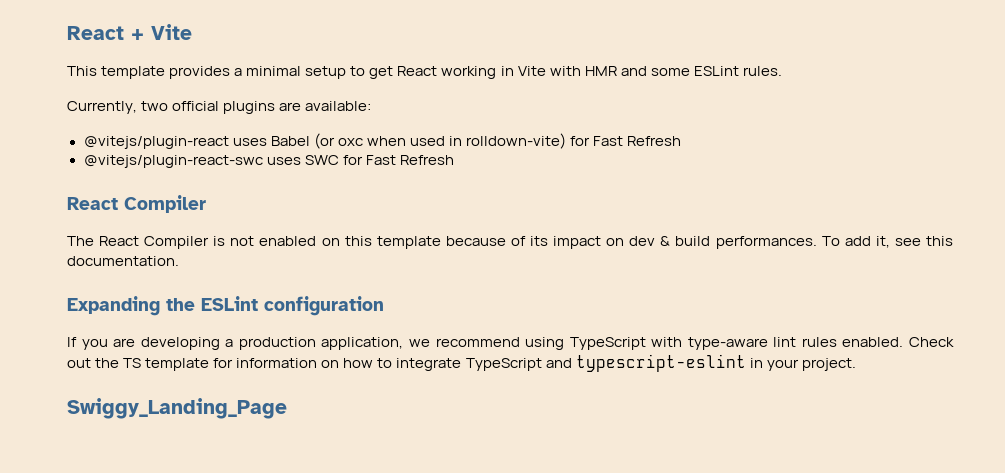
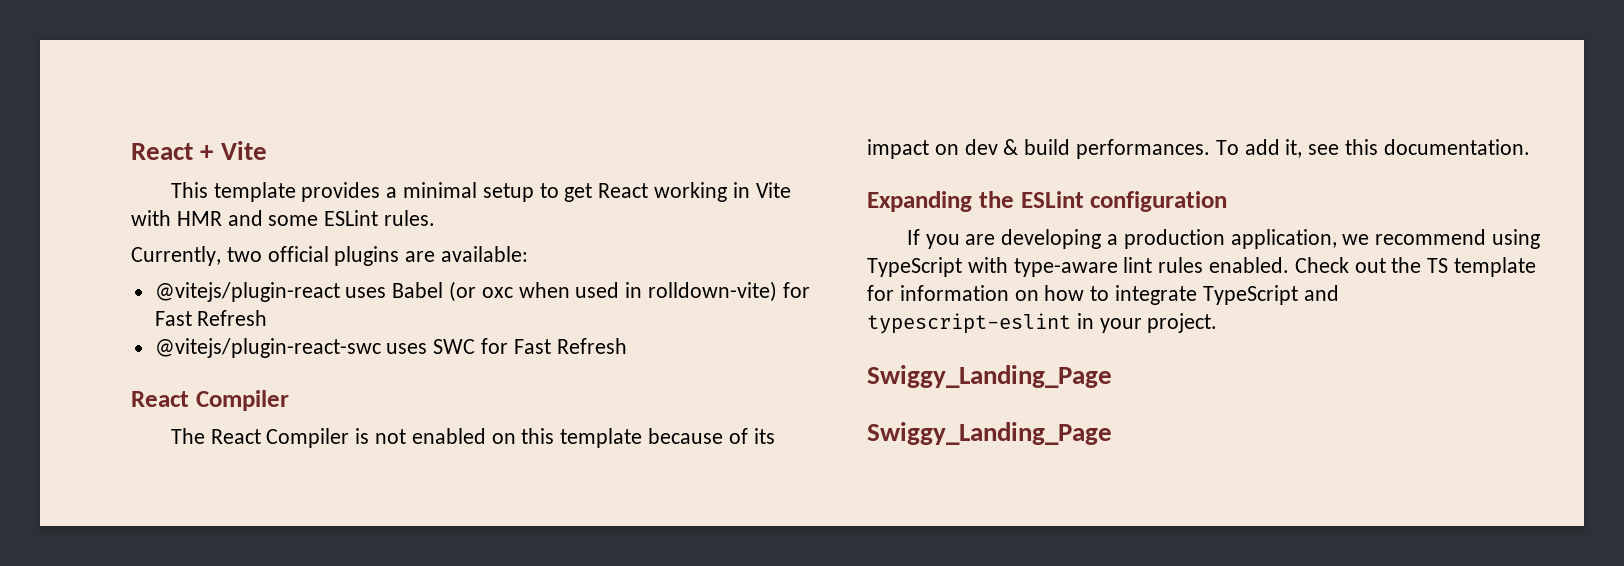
(287, 408) none -> [867,422,1112,445] // Swiggy_Landing_Page

